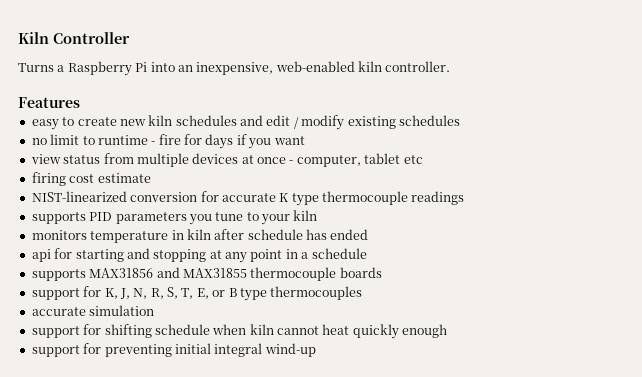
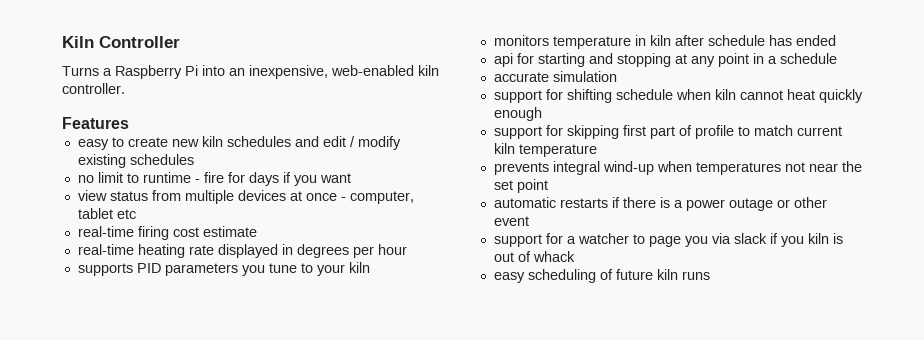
(423, 159) none -> [77,226,134,237] real-time
[31,191,465,206] NIST-linearized conversion for accurate K type thermocouple readings -> [77,244,407,258] real-time heating rate displayed in degrees per hour
[31,267,382,281] [31,286,363,301] // supports MAX31856 and MAX31855 thermocouple boards // support for K, J, N, R, S, T, E, or B type thermocouples -> (837, 58) none
[104,343,316,357] preventing initial integral wind-up -> [566,125,842,139] [493,143,597,157] [493,161,862,175] [493,179,548,193] [493,197,827,211] [493,216,529,226] [493,233,843,247] [493,251,575,262] [493,269,710,283] skipping first part of profile to match current kiln temperature // prevents integral wind-up when temperatures not near the set point // automatic restarts if there is a power outage or other event // support for a watcher to page you via slack if you kiln is out of whack // easy scheduling of future kiln runs

